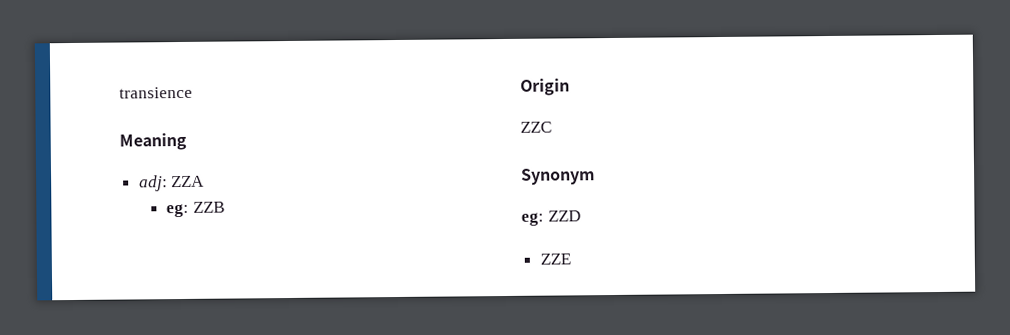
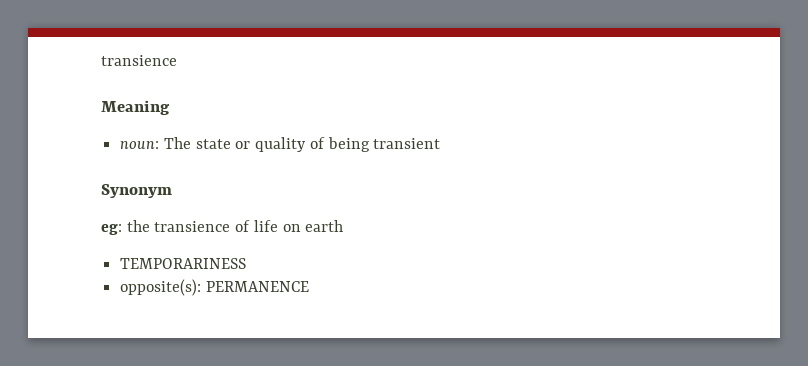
[138,175,206,192] [166,201,225,218] [520,78,570,96] [520,121,552,133] [521,168,595,185] [521,210,581,226] [539,253,571,265] adj: ZZA // eg: ZZB // Origin // ZZC // Synonym // eg: ZZD // ZZE -> [120,137,441,152] [101,184,172,198] [101,220,344,235] [120,258,247,269] [120,279,309,296] noun: The state or quality of being transient // Synonym // eg: the transience of life on earth // TEMPORARINESS // opposite(s): PERMANENCE

